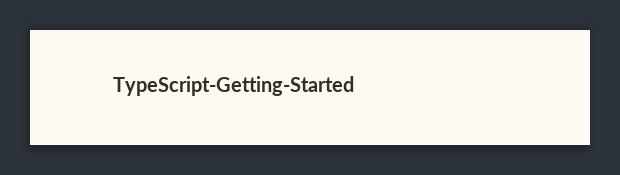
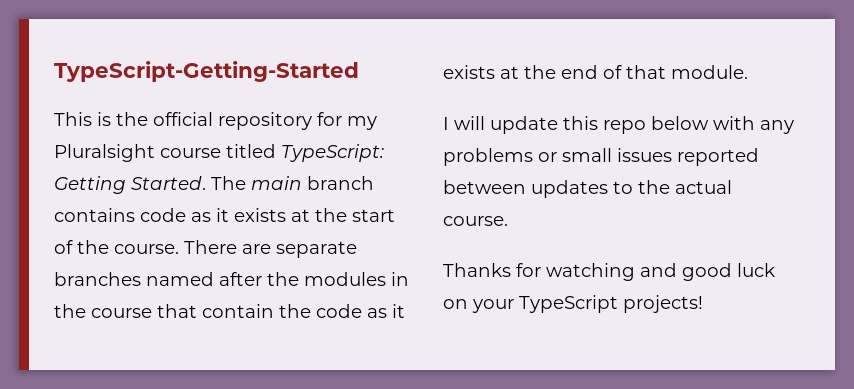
(354, 86) none -> [54,112,377,130] [54,144,384,162] [54,176,374,194] [54,208,395,222] [54,240,357,258] [54,272,409,286] [54,304,405,318] [443,65,748,79] [443,116,794,134] [443,148,759,166] [443,180,732,198] [443,216,508,226] [443,263,775,281] [443,295,703,313] // This is the official repository for my Pluralsight course titled TypeScript: Getting Started. The main branch contains code as it exists at the start of the course. There are separate branches named after the modules in the course that contain the code as it exists at the end of that module. // I will update this repo below with any problems or small issues reported between updates to the actual course. // Thanks for watching and good luck on your TypeScript projects!

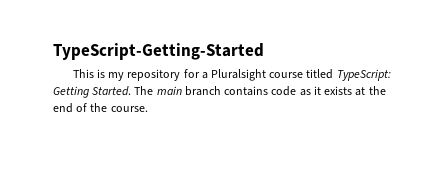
[116,112,213,126] the official -> [108,72,125,81] my
[347,116,377,130] my -> [201,72,208,79] a
[352,209,395,222] start -> [53,103,73,113] end
[184,240,357,258] [54,272,409,286] [54,304,405,318] [443,65,748,79] [443,116,794,134] [443,148,759,166] [443,180,732,198] [443,216,508,226] [443,263,775,281] [443,295,703,313] There are separate branches named after the modules in the course that contain the code as it exists at the end of that module. // I will update this repo below with any problems or small issues reported between updates to the actual course. // Thanks for watching and good luck on your TypeScript projects! -> (148, 109) none

